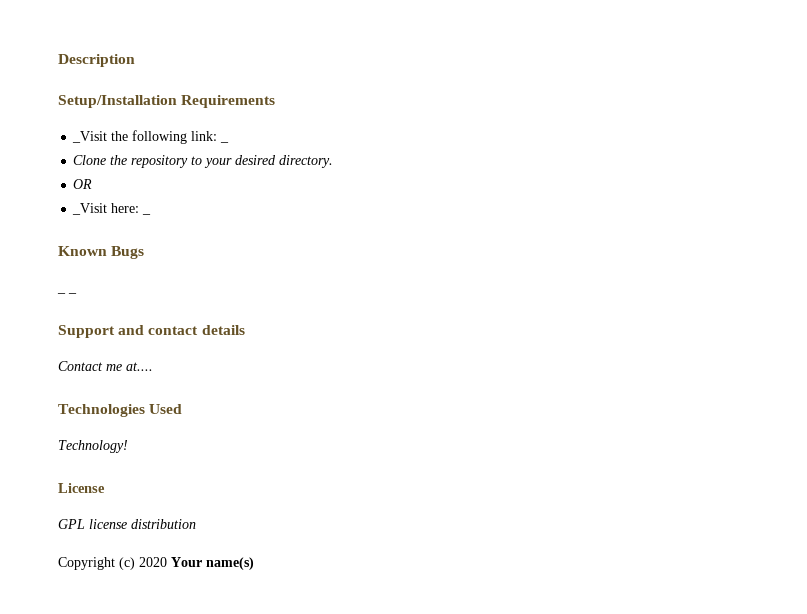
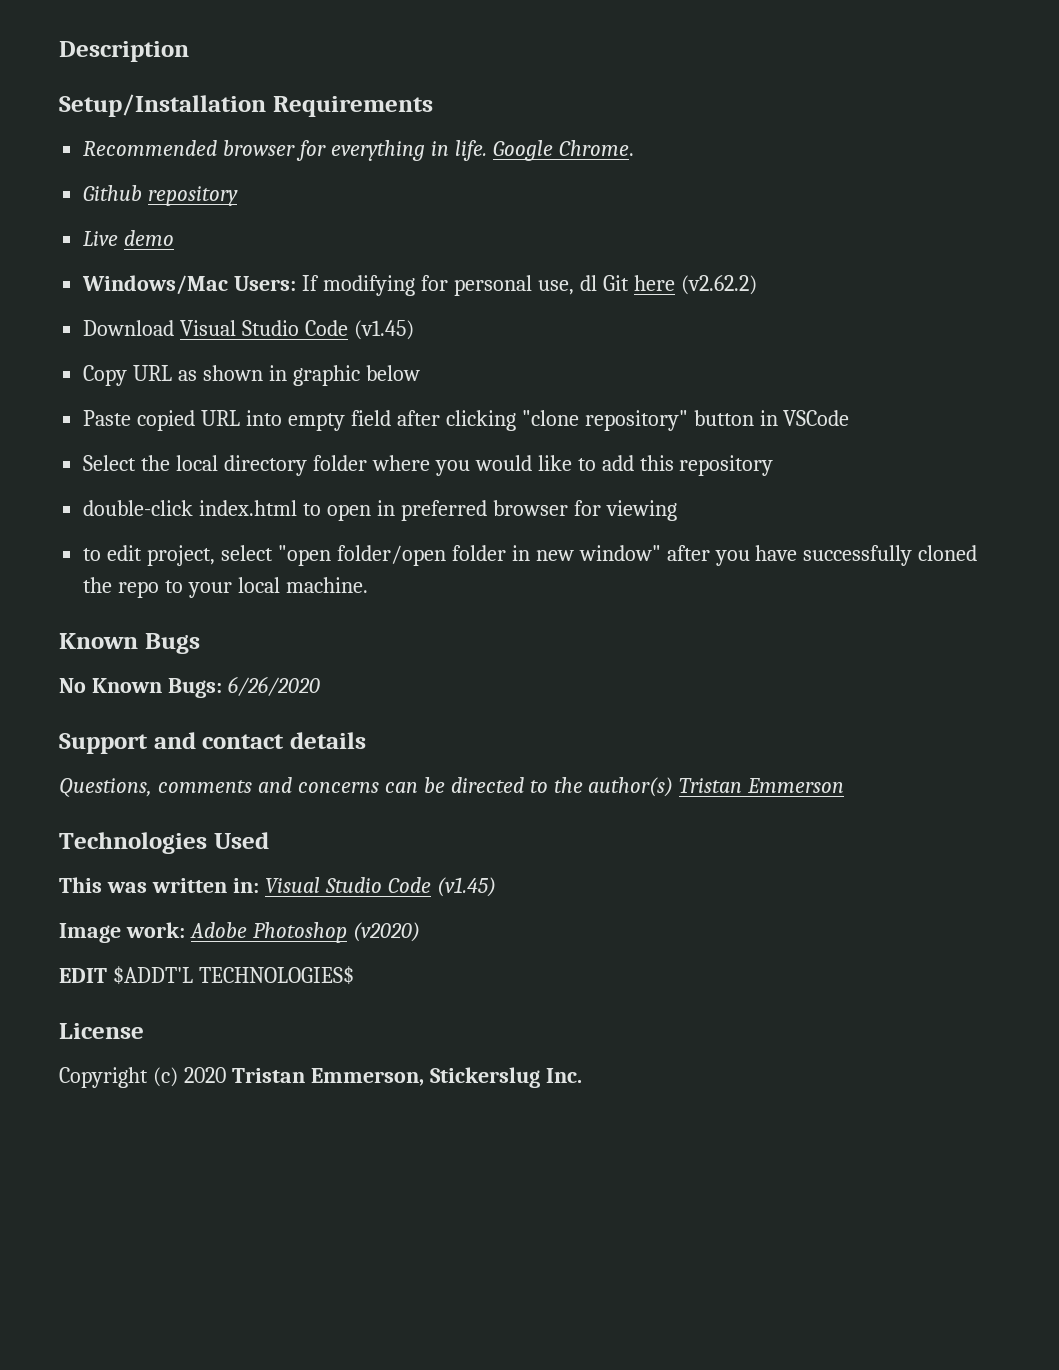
[72,130,218,144] [220,141,230,143] [73,155,334,168] [73,179,93,189] [72,203,140,215] [142,213,152,215] [58,246,145,259] [57,292,77,294] [58,325,245,338] [58,361,153,371] [58,404,183,417] [58,440,128,453] [58,483,105,493] [58,519,196,529] _Visit the following link: _ // Clone the repository to your desired directory. // OR // _Visit here: _ // Known Bugs // _ _ // Support and contact details // Contact me at.... // Technologies Used // Technology! // License // GPL license distribution -> [83,140,634,161] [83,185,239,206] [83,230,175,246] [82,275,757,296] [83,320,414,340] [83,365,420,386] [83,410,850,431] [83,455,774,476] [83,500,677,521] [83,545,978,566] [83,577,368,598] [59,633,200,654] [59,676,320,698] [59,732,366,754] [59,777,845,797] [59,832,269,854] [59,877,496,897] [59,922,420,943] [59,966,354,985] [59,1023,144,1039] Recommended browser for everything in life. Google Chrome. // Github repository // Live demo // Windows/Mac Users: If modifying for personal use, dl Git here (v2.62.2) // Download Visual Studio Code (v1.45) // Copy URL as shown in graphic below // Paste copied URL into empty field after clicking "clone repository" button in VSCode // Select the local directory folder where you would like to add this repository // double-click index.html to open in preferred browser for viewing // to edit project, select "open folder/open folder in new window" after you have successfully cloned the repo to your local machine. // Known Bugs // No Known Bugs: 6/26/2020 // Support and contact details // Questions, comments and concerns can be directed to the author(s) Tristan Emmerson // Technologies Used // This was written in: Visual Studio Code (v1.45) // Image work: Adobe Photoshop (v2020) // EDIT $ADDT'L TECHNOLOGIES$ // License
[171,557,254,570] Your name(s) -> [231,1067,582,1088] Tristan Emmerson, Stickerslug Inc.

